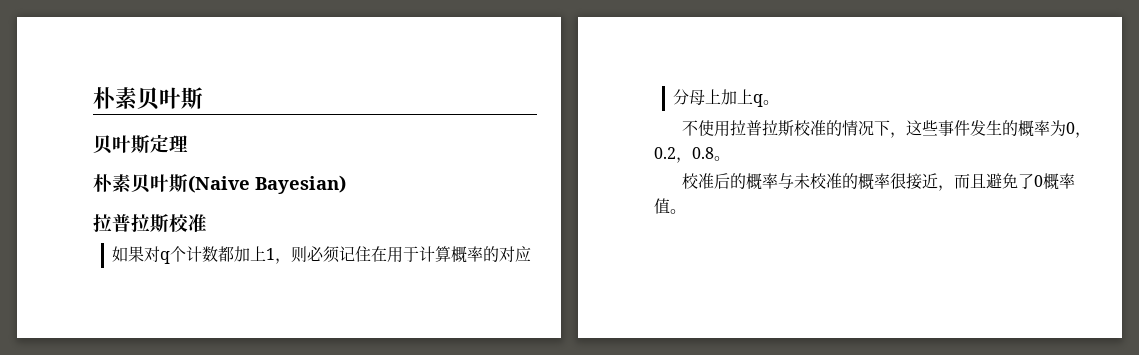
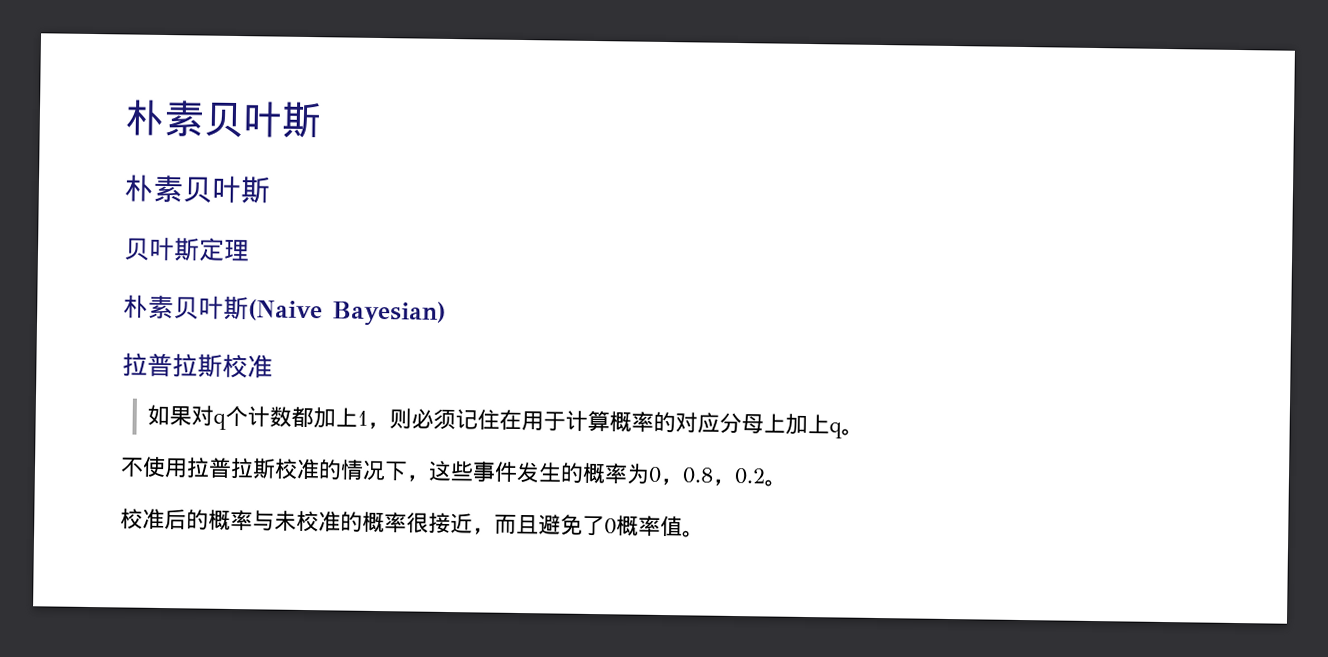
[93,87,203,110] 朴素贝叶斯 -> [125,99,322,139] [124,174,271,204] 朴素贝叶斯 // 朴素贝叶斯
[654,147,714,163] 0.2，0.8 -> [682,467,766,487] 0.8，0.2

